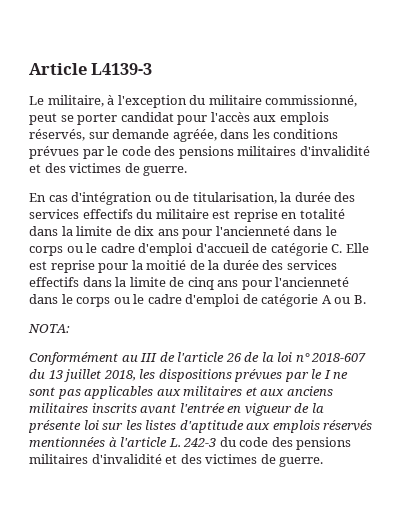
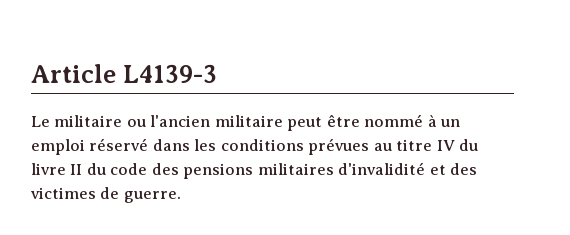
[47,95,358,108] [29,112,329,125] [29,129,339,142] [29,146,370,159] [29,163,188,176] [29,192,356,205] [29,209,345,222] [29,226,337,239] [29,243,369,256] [29,260,337,273] [29,277,350,290] [29,294,366,307] [28,324,70,333] [29,352,367,365] [29,369,349,382] [29,386,333,399] [29,403,324,416] [28,420,373,433] [29,437,217,447] militaire, à l'exception du militaire commissionné, peut se porter candidat pour l'accès aux emplois réservés, sur demande agréée, dans les conditions prévues par le code des pensions militaires d'invalidité et des victimes de guerre. // En cas d'intégration ou de titularisation, la durée des services effectifs du militaire est reprise en totalité dans la limite de dix ans pour l'ancienneté dans le corps ou le cadre d'emploi d'accueil de catégorie C. Elle est reprise pour la moitié de la durée des services effectifs dans la limite de cinq ans pour l'ancienneté dans le corps ou le cadre d'emploi de catégorie A ou B. // NOTA: // Conformément au III de l'article 26 de la loi n° 2018-607 du 13 juillet 2018, les dispositions prévues par le I ne sont pas applicables aux militaires et aux anciens militaires inscrits avant l'entrée en vigueur de la présente loi sur les listes d'aptitude aux emplois réservés mentionnées à l'article L. 242-3 -> [54,114,461,131] [31,138,479,155] [31,163,83,175] militaire ou l'ancien militaire peut être nommé à un emploi réservé dans les conditions prévues au titre IV du livre II

